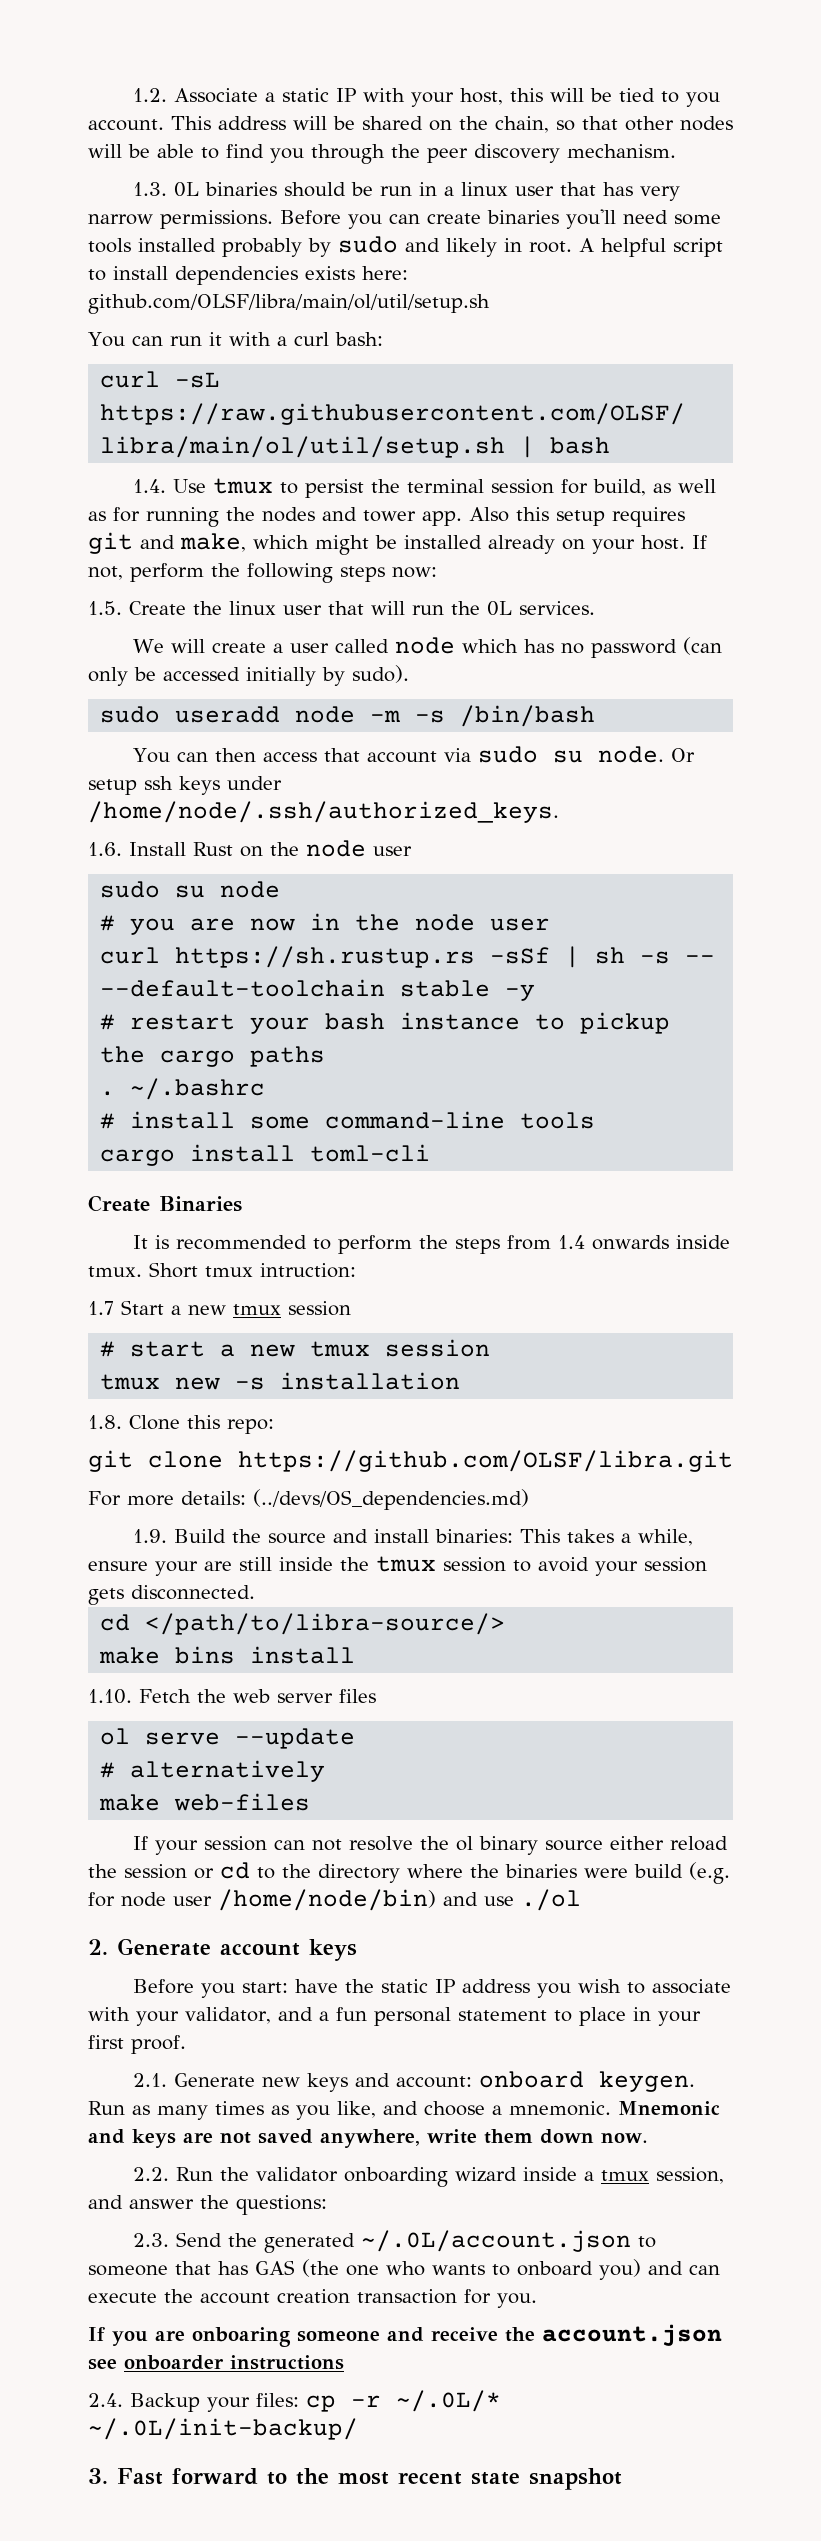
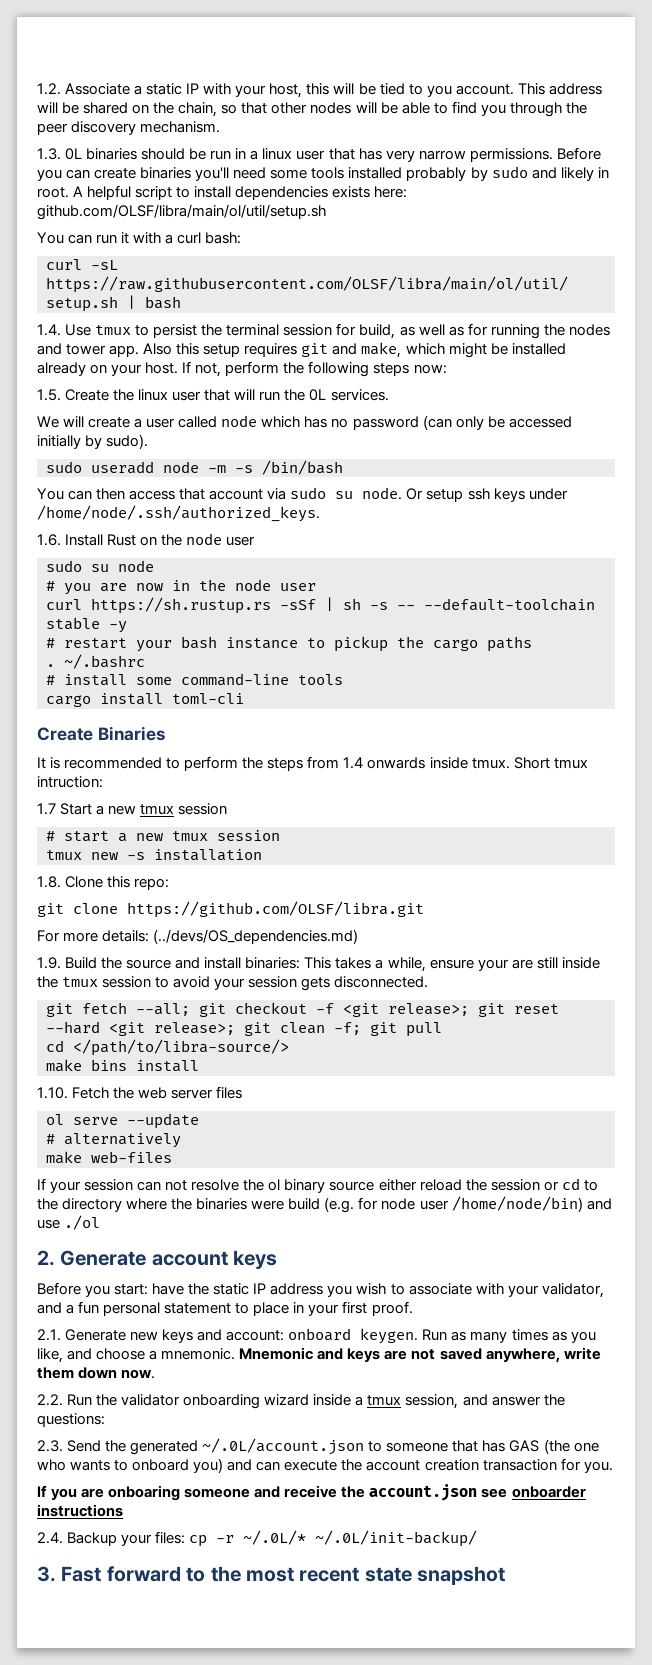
(255, 1592) none -> [46,1002,559,1017] [46,1021,442,1037] // git fetch --all; git checkout -f <git release>; git reset --hard <git release>; git clean -f; git pull

